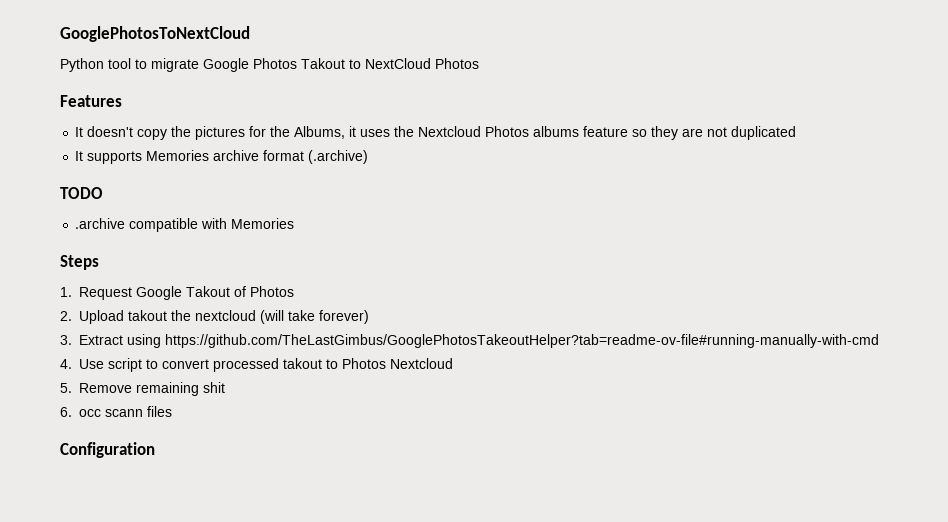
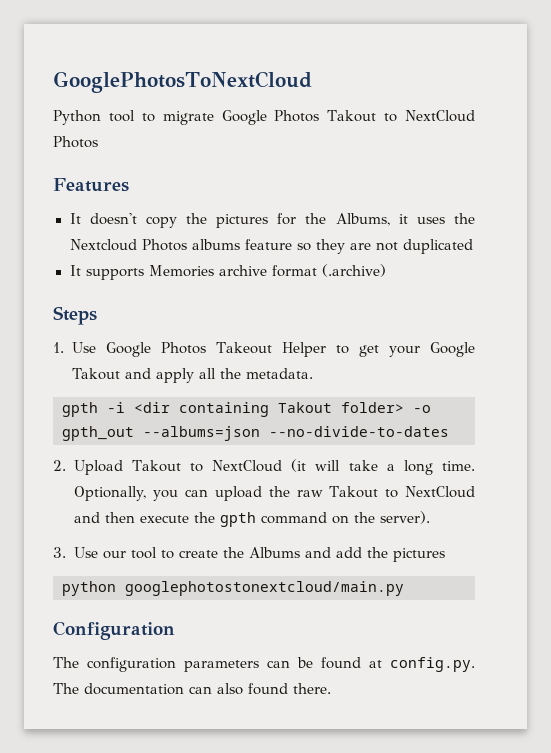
[60,187,103,199] [75,218,295,232] [60,255,99,270] [60,286,294,300] [60,310,369,324] [60,334,879,348] [60,358,453,372] [60,382,225,396] [60,406,172,417] [60,442,155,458] TODO // .archive compatible with Memories // Steps // 1. Request Google Takout of Photos // 2. Upload takout the nextcloud (will take forever) // 3. Extract using https://github.com/TheLastGimbus/GooglePhotosTakeoutHelper?tab=readme-ov-file#running-manually-with-cmd // 4. Use script to convert processed takout to Photos Nextcloud // 5. Remove remaining shit // 6. occ scann files // Configuration -> [53,306,97,325] [53,342,475,357] [71,368,314,383] [62,402,431,417] [62,426,449,441] [53,459,475,475] [73,486,475,501] [73,511,430,527] [53,547,445,562] [62,581,404,596] [53,621,175,640] [53,657,475,672] [53,683,331,695] Steps // 1. Use Google Photos Takeout Helper to get your Google Takout and apply all the metadata. // gpth -i <dir containing Takout folder> -o gpth_out --albums=json --no-divide-to-dates // 2. Upload Takout to NextCloud (it will take a long time. Optionally, you can upload the raw Takout to NextCloud and then execute the gpth command on the server). // 3. Use our tool to create the Albums and add the pictures // python googlephotostonextcloud/main.py // Configuration // The configuration parameters can be found at config.py. The documentation can also found there.

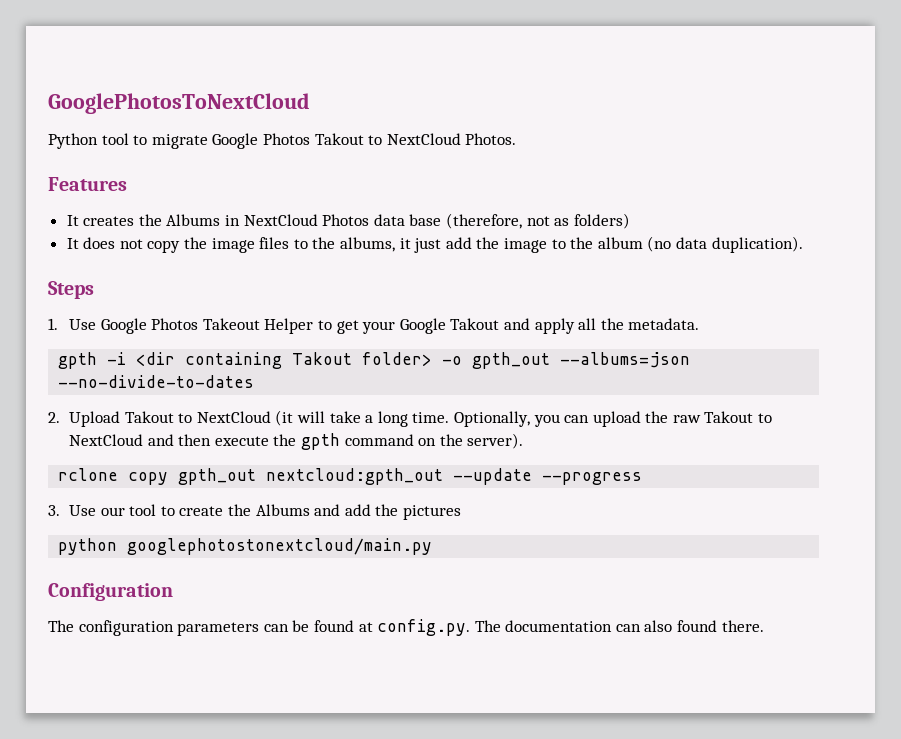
[53,136,98,148] Photos -> [465,133,517,145] Photos.
[89,213,475,228] [69,239,473,254] [69,264,386,280] doesn't copy the pictures for the Albums, it uses the Nextcloud Photos albums feature so they are not duplicated // It supports Memories archive format (.archive) -> [83,213,630,229] [66,236,803,253] creates the Albums in NextCloud Photos data base (therefore, not as folders) // It does not copy the image files to the albums, it just add the image to the album (no data duplication).
(430, 517) none -> [58,468,643,485] // rclone copy gpth_out nextcloud:gpth_out --update --progress

